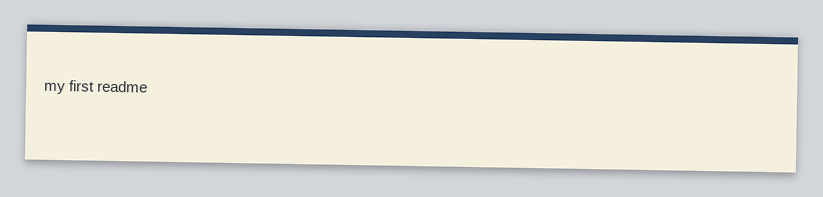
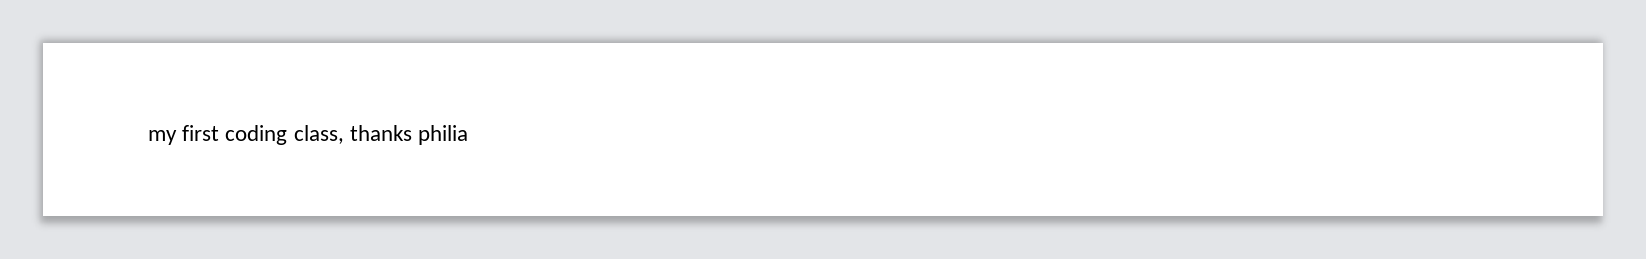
[97,80,149,93] readme -> [225,125,469,145] coding class, thanks philia

